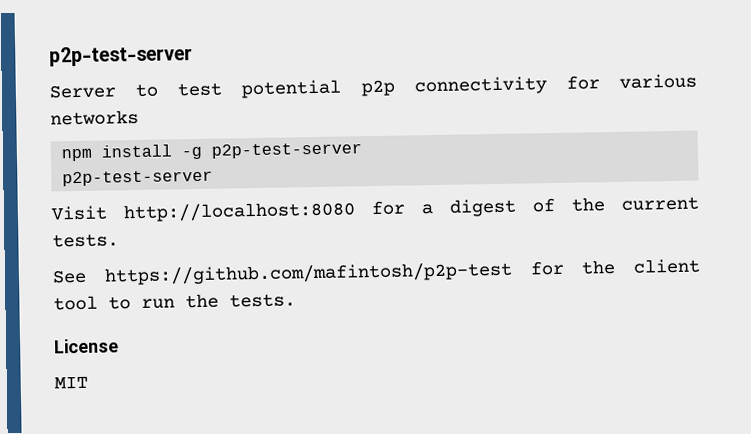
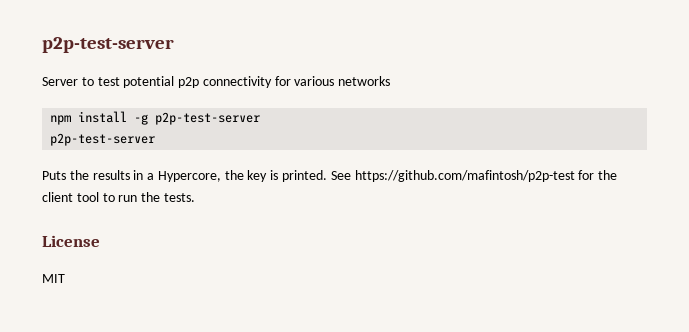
[51,196,699,223] [52,233,119,248] Visit http://localhost:8080 for a digest of the current tests. // -> [42,170,328,182] Puts the results in a Hypercore, the key is printed.

